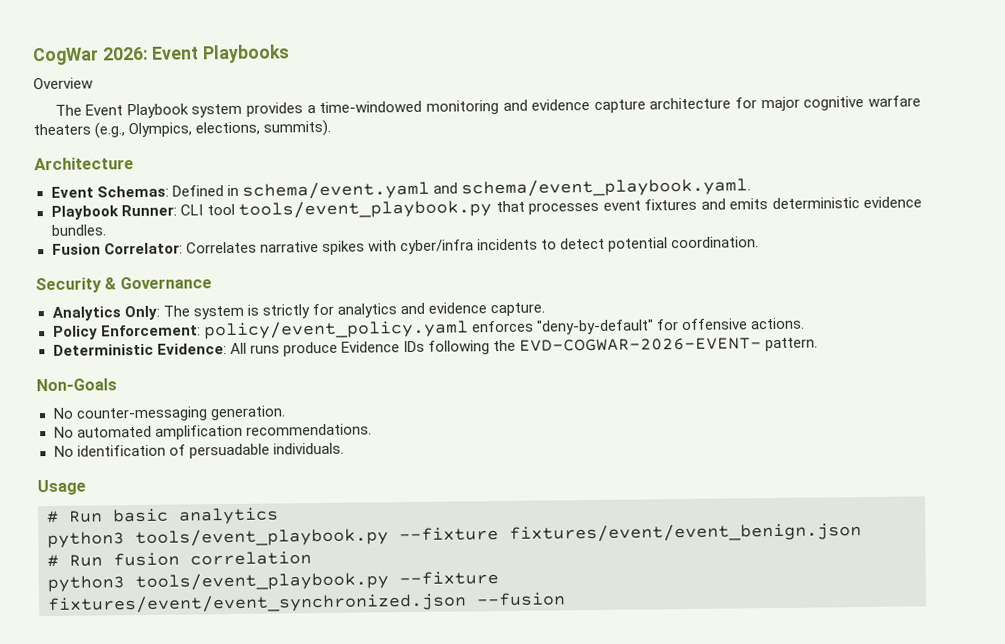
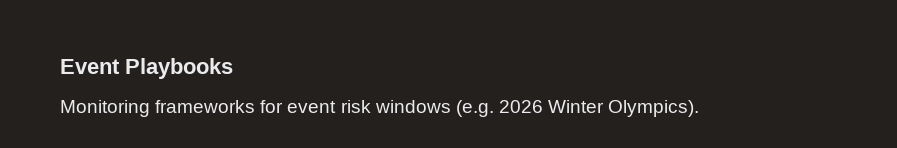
[32,46,149,66] CogWar 2026: -> (60, 66) none
[33,77,93,90] [54,95,921,119] [33,119,332,139] [34,157,134,171] [50,177,751,200] [50,196,923,220] [50,224,107,236] [51,236,760,255] [35,276,212,294] [51,302,545,321] [52,317,805,340] [52,337,818,357] [36,378,117,392] [52,405,286,422] [53,423,372,440] [53,442,344,459] [37,479,86,496] [47,507,279,525] [47,522,862,549] [47,551,312,568] [47,571,499,593] [47,592,566,615] Overview // The Event Playbook system provides a time-windowed monitoring and evidence capture architecture for major cognitive warfare theaters (e.g., Olympics, elections, summits). // Architecture // Event Schemas: Defined in schema/event.yaml and schema/event_playbook.yaml. // Playbook Runner: CLI tool tools/event_playbook.py that processes event fixtures and emits deterministic evidence bundles. // Fusion Correlator: Correlates narrative spikes with cyber/infra incidents to detect potential coordination. // Security & Governance // Analytics Only: The system is strictly for analytics and evidence capture. // Policy Enforcement: policy/event_policy.yaml enforces "deny-by-default" for offensive actions. // Deterministic Evidence: All runs produce Evidence IDs following the EVD-COGWAR-2026-EVENT- pattern. // Non-Goals // No counter-messaging generation. // No automated amplification recommendations. // No identification of persuadable individuals. // Usage // # Run basic analytics // python3 tools/event_playbook.py --fixture fixtures/event/event_benign.json // # Run fusion correlation // python3 tools/event_playbook.py --fixture fixtures/event/event_synchronized.json --fusion -> [60,100,700,117] Monitoring frameworks for event risk windows (e.g. 2026 Winter Olympics).

